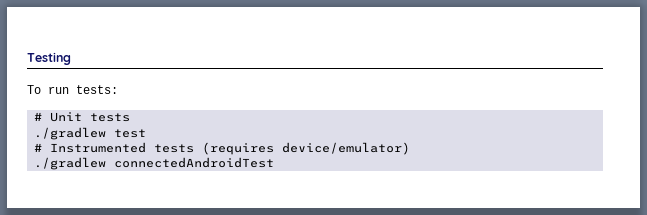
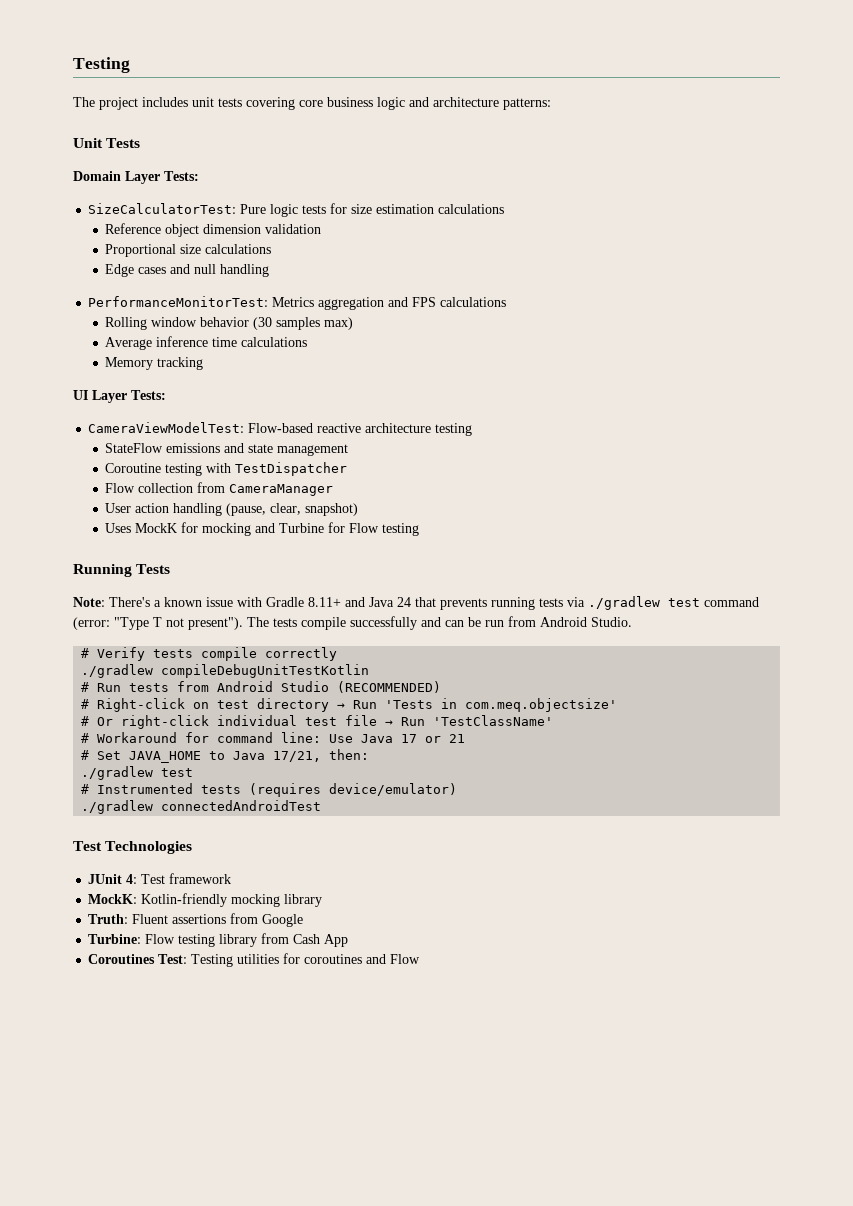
[27,85,118,94] [34,112,131,122] To run tests: // # Unit tests -> [73,97,551,110] [73,138,141,148] [73,171,199,184] [88,203,505,217] [105,223,322,237] [105,244,272,257] [105,264,270,277] [88,296,507,310] [105,317,354,330] [105,336,308,350] [105,357,204,370] [73,390,166,403] [88,422,473,436] [105,443,349,456] [105,462,348,476] [105,482,334,496] [105,503,359,516] [105,522,420,536] [73,564,171,577] [73,596,759,610] [73,616,632,630] [81,647,338,661] [81,664,370,678] [81,681,442,693] [81,698,618,712] [81,715,554,729] [81,732,466,743] [81,749,370,763] The project includes unit tests covering core business logic and architecture patterns: // Unit Tests // Domain Layer Tests: // SizeCalculatorTest: Pure logic tests for size estimation calculations // Reference object dimension validation // Proportional size calculations // Edge cases and null handling // PerformanceMonitorTest: Metrics aggregation and FPS calculations // Rolling window behavior (30 samples max) // Average inference time calculations // Memory tracking // UI Layer Tests: // CameraViewModelTest: Flow-based reactive architecture testing // StateFlow emissions and state management // Coroutine testing with TestDispatcher // Flow collection from CameraManager // User action handling (pause, clear, snapshot) // Uses MockK for mocking and Turbine for Flow testing // Running Tests // Note: There's a known issue with Gradle 8.11+ and Java 24 that prevents running tests via ./gradlew test command (error: "Type T not present"). The tests compile successfully and can be run from Android Studio. // # Verify tests compile correctly // ./gradlew compileDebugUnitTestKotlin // # Run tests from Android Studio (RECOMMENDED) // # Right-click on test directory → Run 'Tests in com.meq.objectsize' // # Or right-click individual test file → Run 'TestClassName' // # Workaround for command line: Use Java 17 or 21 // # Set JAVA_HOME to Java 17/21, then:
(275, 162) none -> [73,841,193,854] [88,873,232,884] [88,893,323,907] [88,913,304,927] [88,933,349,947] [88,953,421,967] // Test Technologies // JUnit 4: Test framework // MockK: Kotlin-friendly mocking library // Truth: Fluent assertions from Google // Turbine: Flow testing library from Cash App // Coroutines Test: Testing utilities for coroutines and Flow

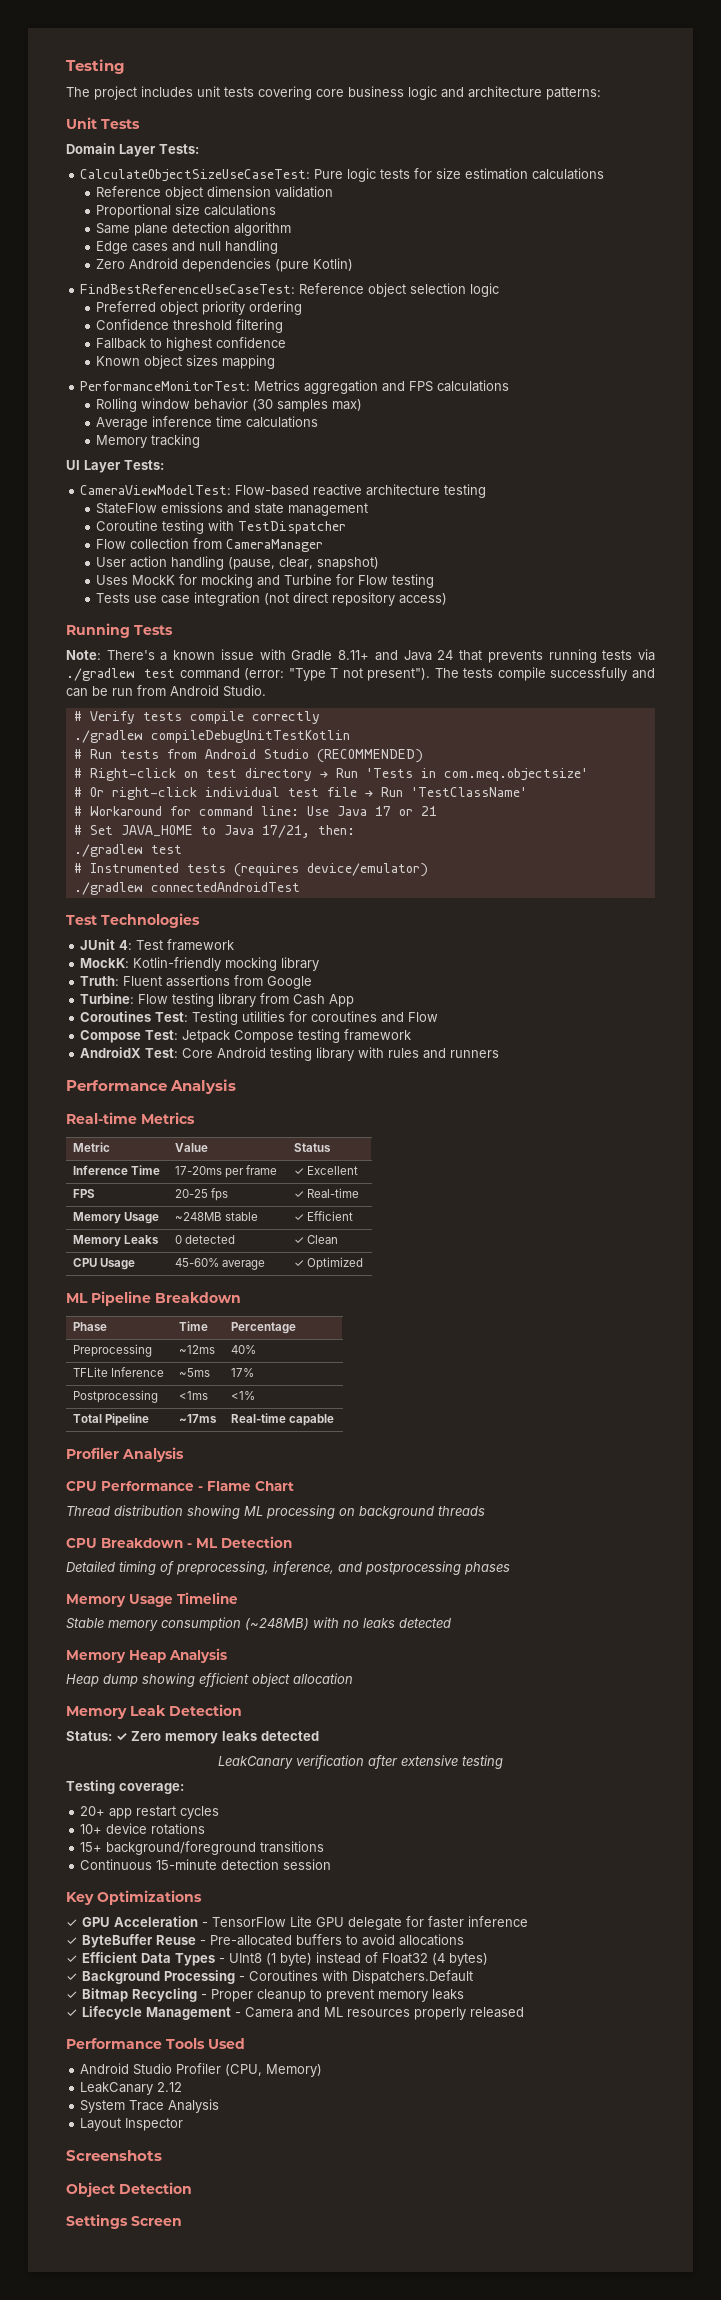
[88,203,237,214] SizeCalculatorTest: -> [80,169,311,182] CalculateObjectSizeUseCaseTest:
(272, 249) none -> [96,222,292,236] // Same plane detection algorithm
(270, 270) none -> [96,258,354,272] [80,283,500,297] [96,301,303,315] [96,319,284,333] [96,337,287,351] [96,355,276,369] // Zero Android dependencies (pure Kotlin) // FindBestReferenceUseCaseTest: Reference object selection logic // Preferred object priority ordering // Confidence threshold filtering // Fallback to highest confidence // Known object sizes mapping
(420, 529) none -> [96,592,448,606] // Tests use case integration (not direct repository access)
(421, 959) none -> [80,1029,412,1043] [80,1047,500,1061] [66,1079,237,1094] [66,1112,195,1124] [72,1142,110,1152] [174,1143,208,1152] [293,1143,331,1152] [72,1165,160,1175] [174,1165,278,1178] [293,1166,358,1175] [72,1189,95,1198] [174,1188,228,1201] [293,1188,359,1198] [72,1212,159,1224] [174,1212,258,1221] [293,1211,353,1221] [72,1235,159,1247] [174,1235,235,1244] [293,1235,338,1244] [72,1258,135,1270] [174,1258,265,1270] [293,1257,363,1270] [66,1291,241,1306] [72,1322,107,1331] [178,1321,208,1331] [230,1322,296,1334] [72,1344,152,1357] [178,1345,215,1354] [230,1345,256,1354] [72,1367,164,1377] [178,1368,210,1377] [230,1368,254,1377] [72,1390,158,1403] [178,1391,208,1400] [230,1391,255,1400] [72,1413,149,1426] [178,1414,217,1423] [230,1413,334,1426] [66,1447,184,1462] [66,1481,294,1491] [66,1505,485,1519] [66,1536,292,1548] [66,1561,510,1575] [66,1592,238,1607] [66,1617,451,1631] [66,1648,227,1663] [66,1673,353,1687] [66,1704,242,1719] [66,1731,319,1744] [218,1755,503,1769] [66,1780,184,1794] [80,1806,220,1819] [80,1823,206,1835] [80,1841,325,1855] [80,1859,332,1870] [66,1890,202,1905] [66,1916,528,1930] [66,1934,464,1948] [66,1952,488,1966] [66,1970,473,1984] [66,1988,464,2002] [66,2006,524,2020] [66,2038,245,2049] [80,2063,323,2077] [80,2082,183,2095] [80,2099,220,2113] [80,2118,184,2131] [66,2150,162,2161] [66,2182,192,2197] [66,2214,182,2229] // Compose Test: Jetpack Compose testing framework // AndroidX Test: Core Android testing library with rules and runners // Performance Analysis // Real-time Metrics // Metric | Value | Status // Inference Time | 17-20ms per frame | ✓ Excellent // FPS | 20-25 fps | ✓ Real-time // Memory Usage | ~248MB stable | ✓ Efficient // Memory Leaks | 0 detected | ✓ Clean // CPU Usage | 45-60% average | ✓ Optimized // ML Pipeline Breakdown // Phase | Time | Percentage // Preprocessing | ~12ms | 40% // TFLite Inference | ~5ms | 17% // Postprocessing | <1ms | <1% // Total Pipeline | ~17ms | Real-time capable // Profiler Analysis // CPU Performance - Flame Chart // Thread distribution showing ML processing on background threads // CPU Breakdown - ML Detection // Detailed timing of preprocessing, inference, and postprocessing phases // Memory Usage Timeline // Stable memory consumption (~248MB) with no leaks detected // Memory Heap Analysis // Heap dump showing efficient object allocation // Memory Leak Detection // Status: ✓ Zero memory leaks detected // LeakCanary verification after extensive testing // Testing coverage: // 20+ app restart cycles // 10+ device rotations // 15+ background/foreground transitions // Continuous 15-minute detection session // Key Optimizations // ✓ GPU Acceleration - TensorFlow Lite GPU delegate for faster inference // ✓ ByteBuffer Reuse - Pre-allocated buffers to avoid allocations // ✓ Efficient Data Types - UInt8 (1 byte) instead of Float32 (4 bytes) // ✓ Background Processing - Coroutines with Dispatchers.Default // ✓ Bitmap Recycling - Proper cleanup to prevent memory leaks // ✓ Lifecycle Management - Camera and ML resources properly released // Performance Tools Used // Android Studio Profiler (CPU, Memory) // LeakCanary 2.12 // System Trace Analysis // Layout Inspector // Screenshots // Object Detection // Settings Screen

